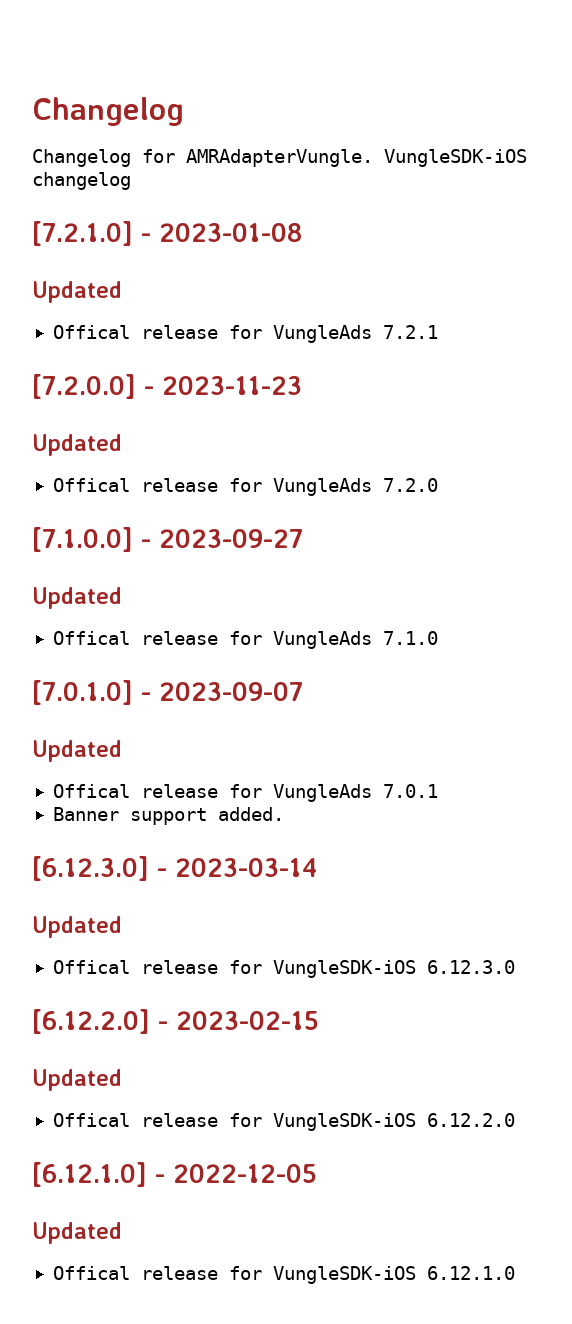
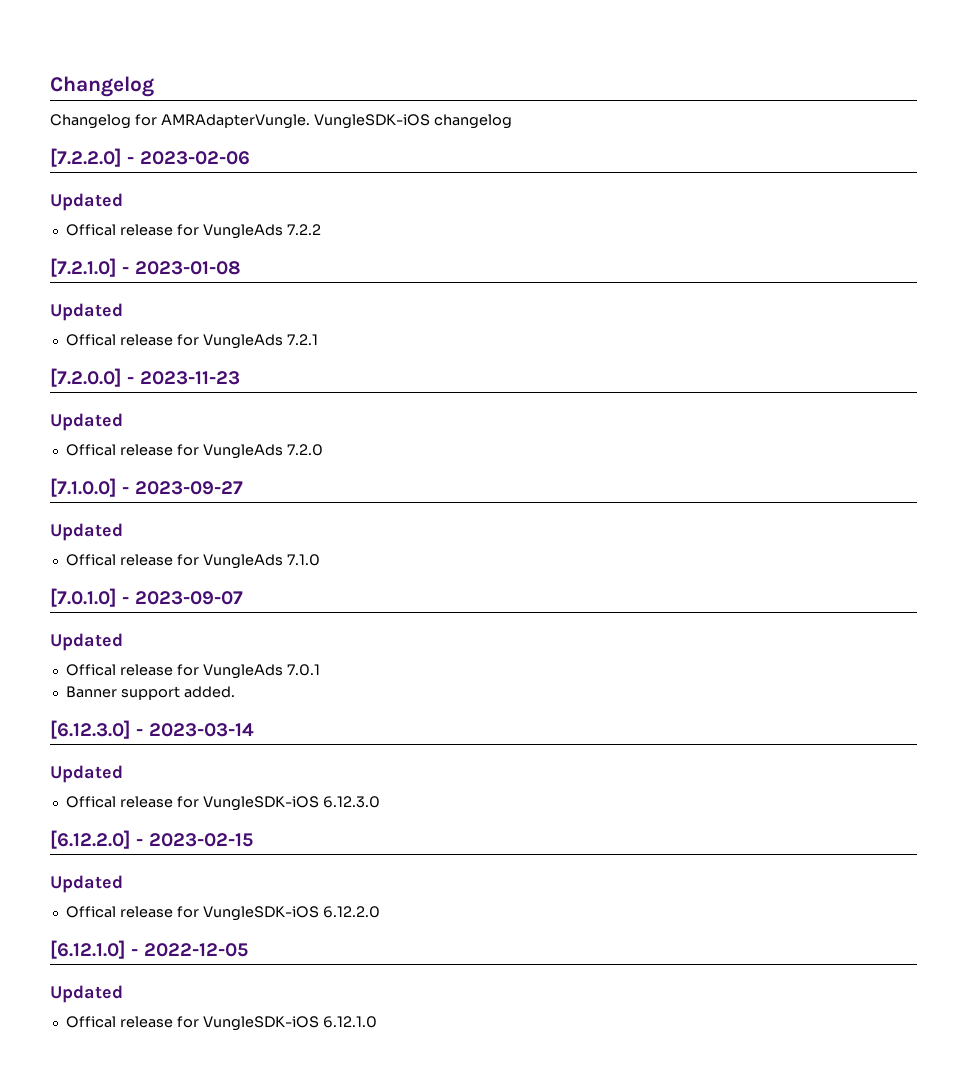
(131, 181) none -> [50,148,250,167] [50,193,123,211] [65,224,321,239] // [7.2.2.0] - 2023-02-06 // Updated // Offical release for VungleAds 7.2.2

